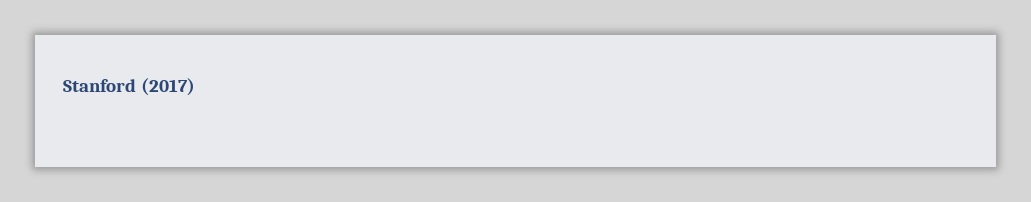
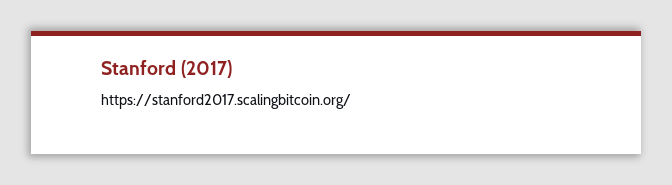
(196, 87) none -> [101,94,351,109] // https://stanford2017.scalingbitcoin.org/

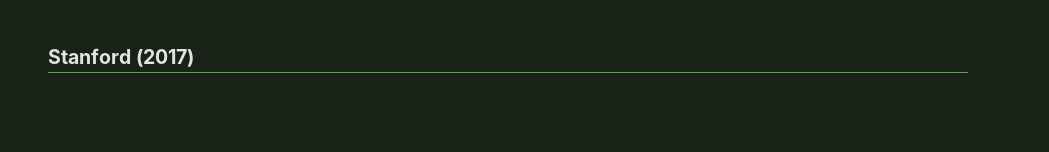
[101,94,351,109] // https://stanford2017.scalingbitcoin.org/ -> (195, 58) none

